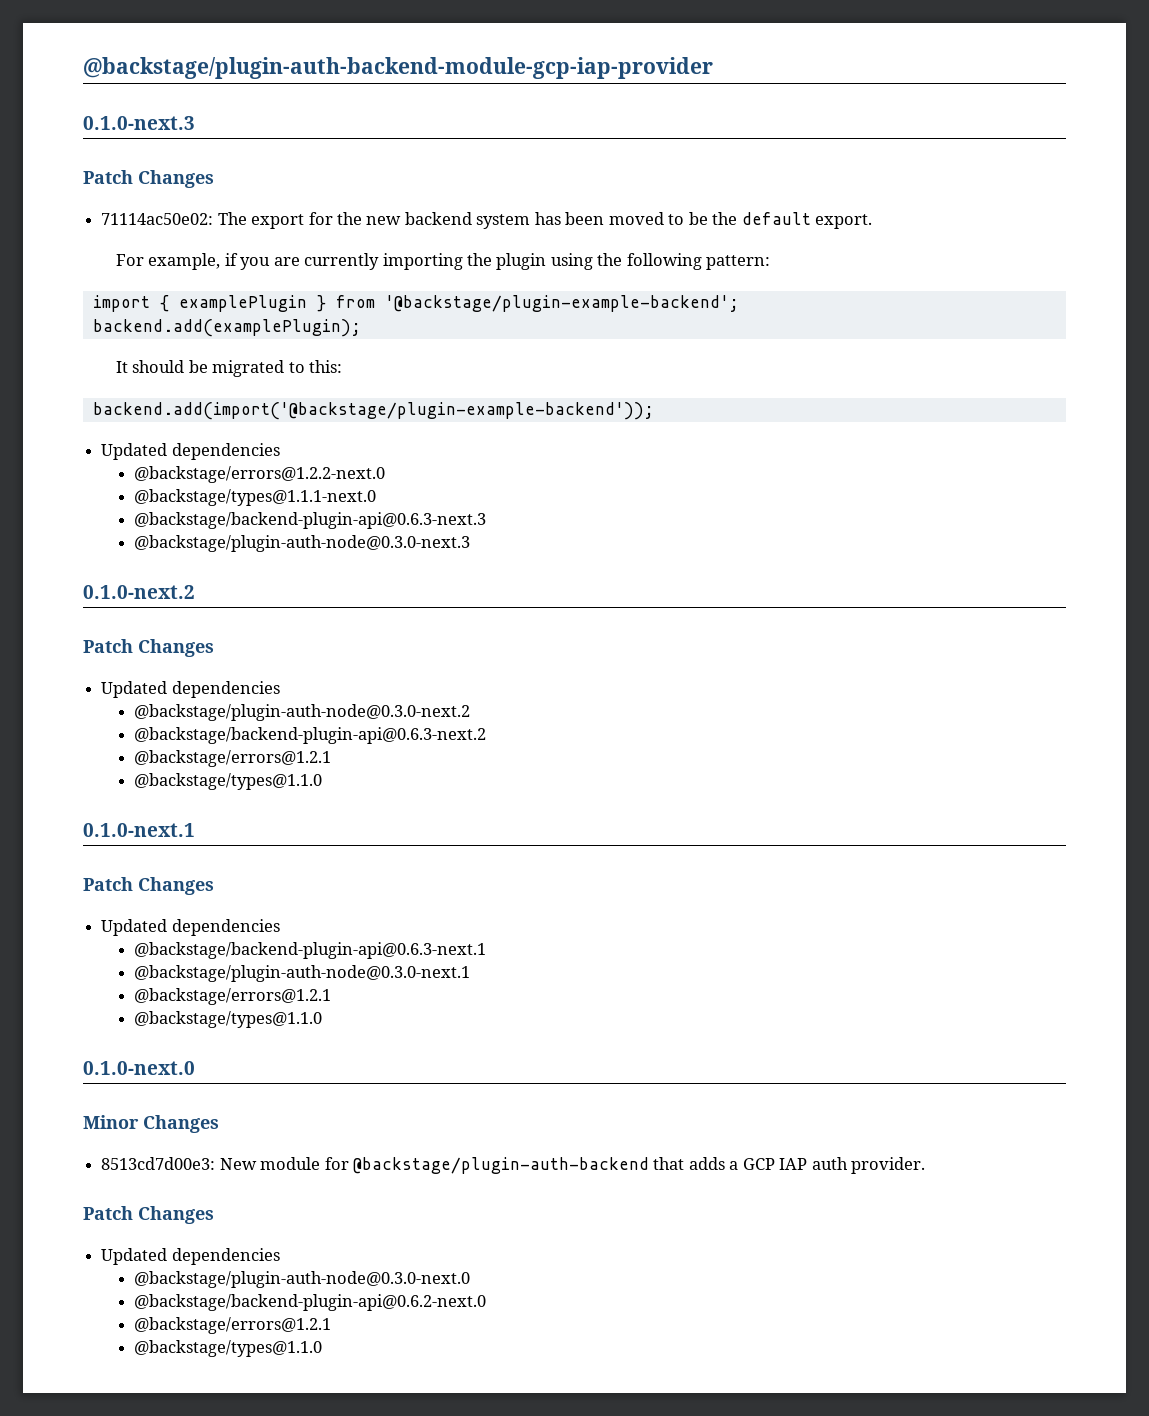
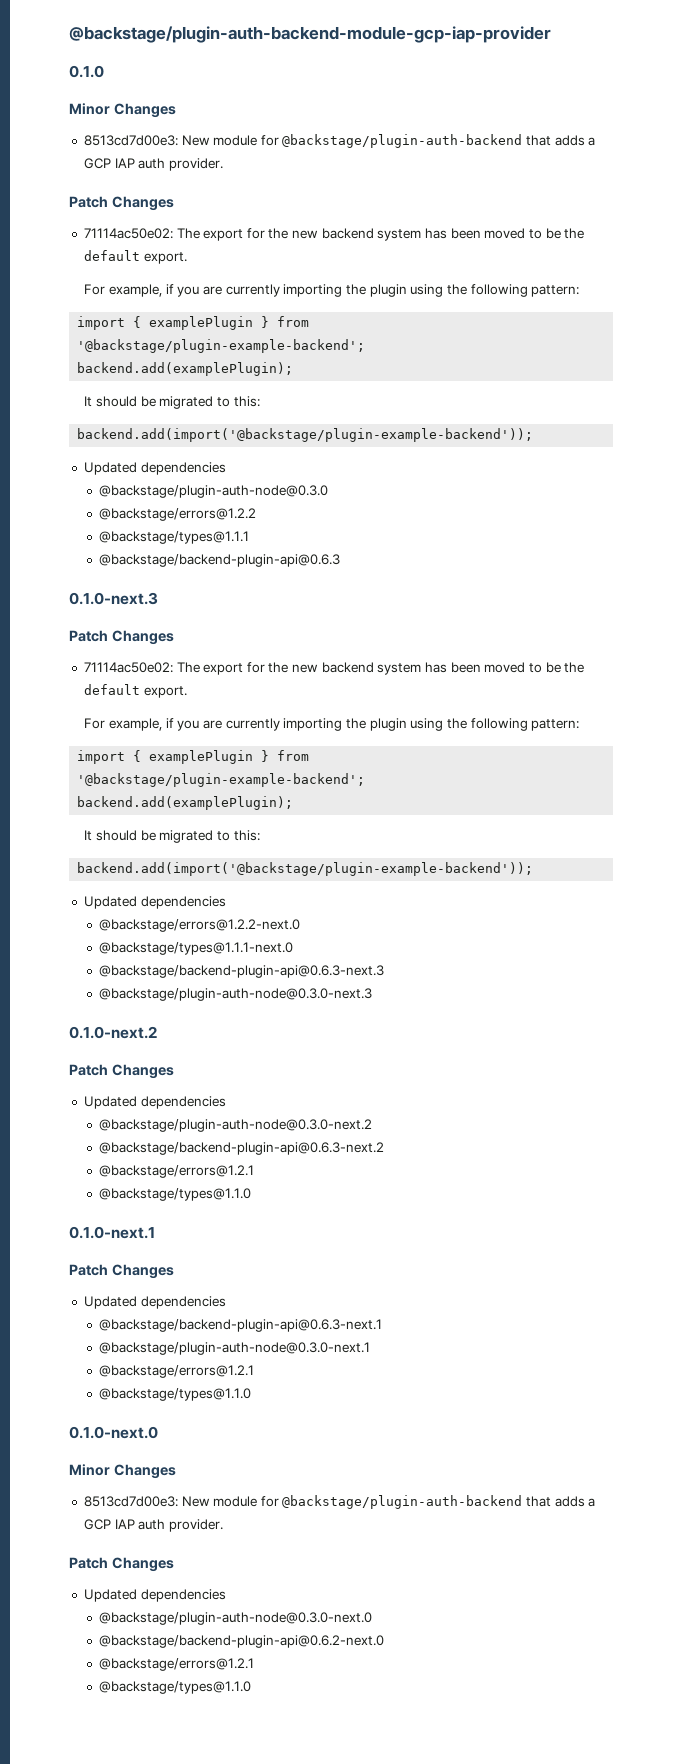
(713, 68) none -> [69,65,104,78] [69,103,176,118] [83,134,596,148] [83,158,223,171] [69,196,174,211] [83,228,585,241] [83,250,187,264] [84,284,580,297] [77,316,310,330] [77,339,366,353] [77,362,294,376] [84,396,260,409] [77,428,534,442] [83,462,226,475] [99,485,329,498] [99,508,257,521] [99,531,250,544] [99,554,341,567] // 0.1.0 // Minor Changes // 8513cd7d00e3: New module for @backstage/plugin-auth-backend that adds a GCP IAP auth provider. // Patch Changes // 71114ac50e02: The export for the new backend system has been moved to be the default export. // For example, if you are currently importing the plugin using the following pattern: // import { examplePlugin } from '@backstage/plugin-example-backend'; // backend.add(examplePlugin); // It should be migrated to this: // backend.add(import('@backstage/plugin-example-backend')); // Updated dependencies // @backstage/plugin-auth-node@0.3.0 // @backstage/errors@1.2.2 // @backstage/types@1.1.1 // @backstage/backend-plugin-api@0.6.3

